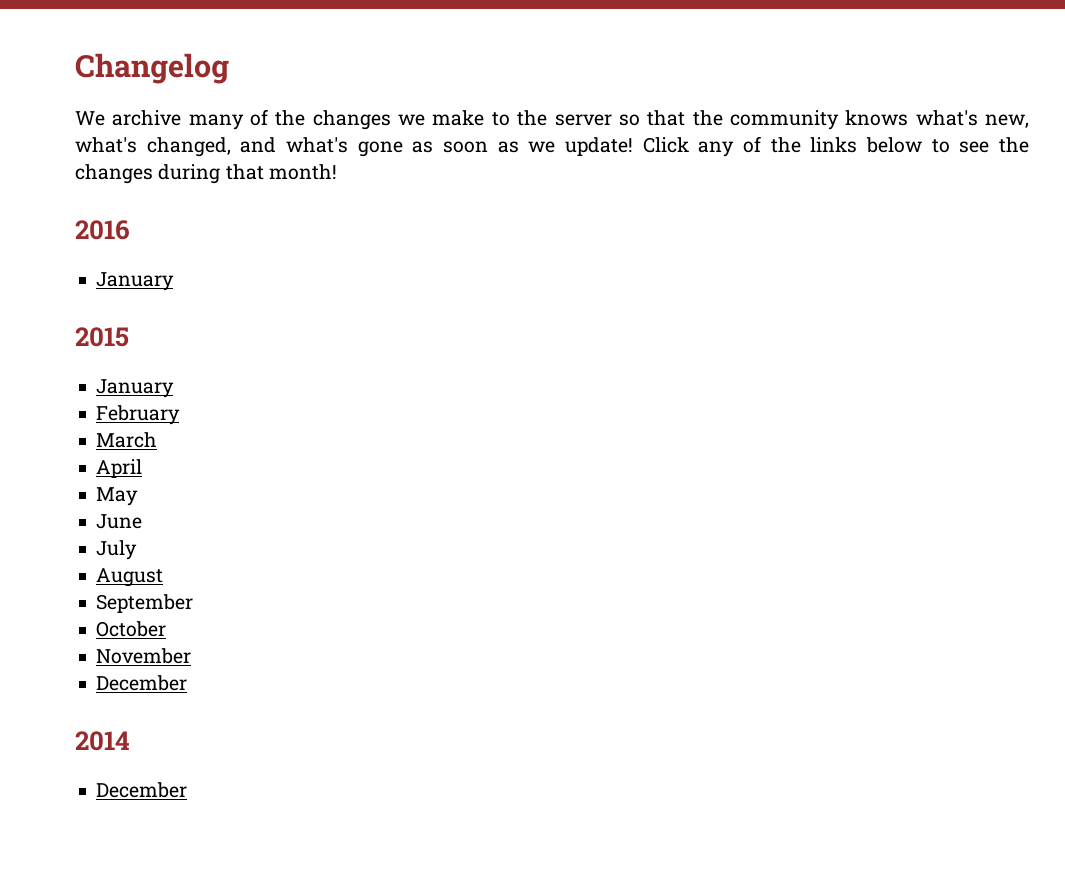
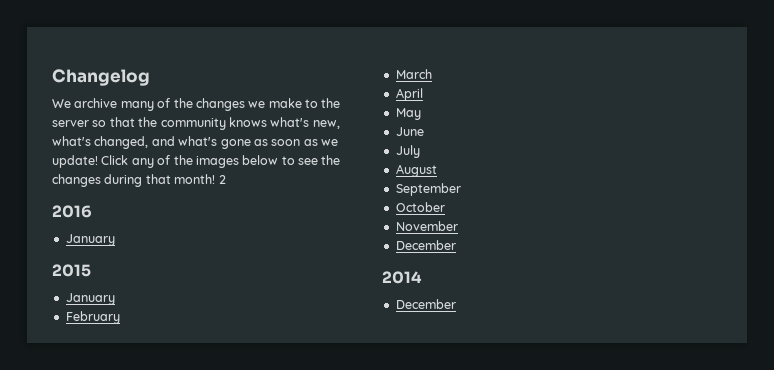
[810,137,858,153] links -> [195,156,239,168] images
(337, 172) none -> [218,175,226,184] 2

